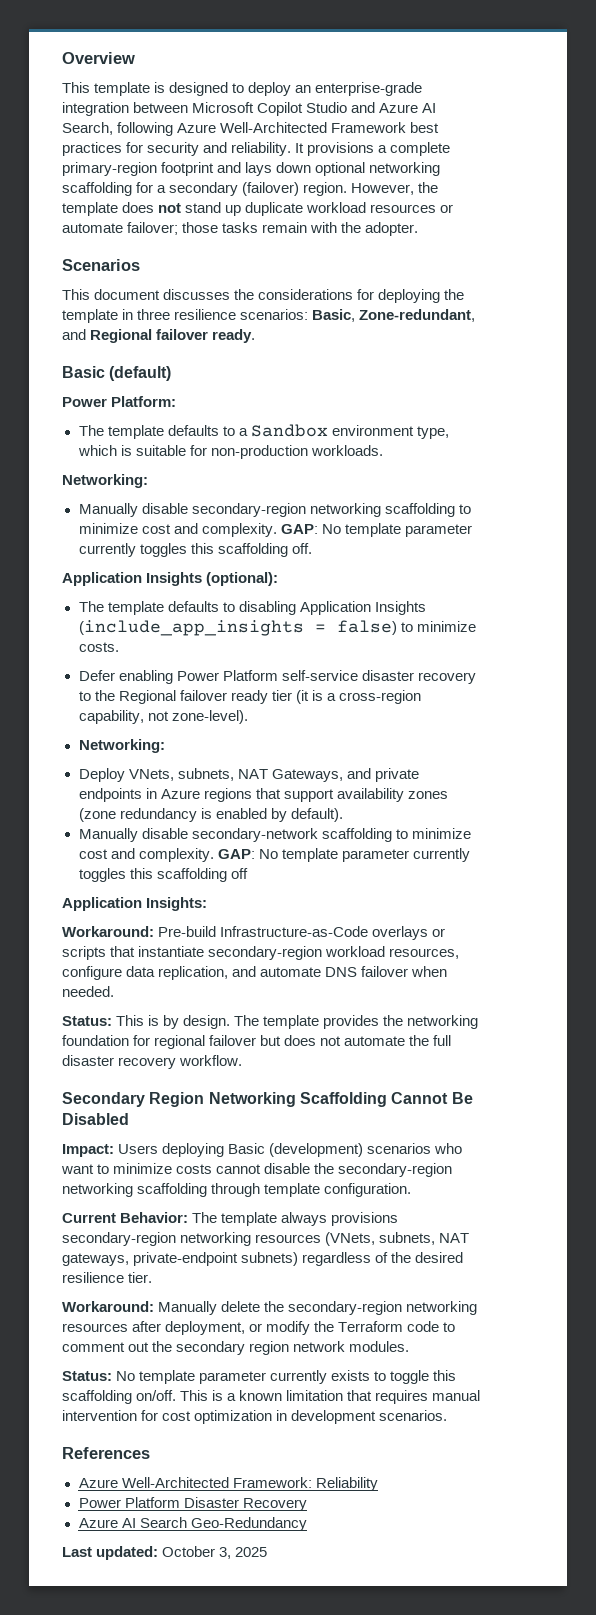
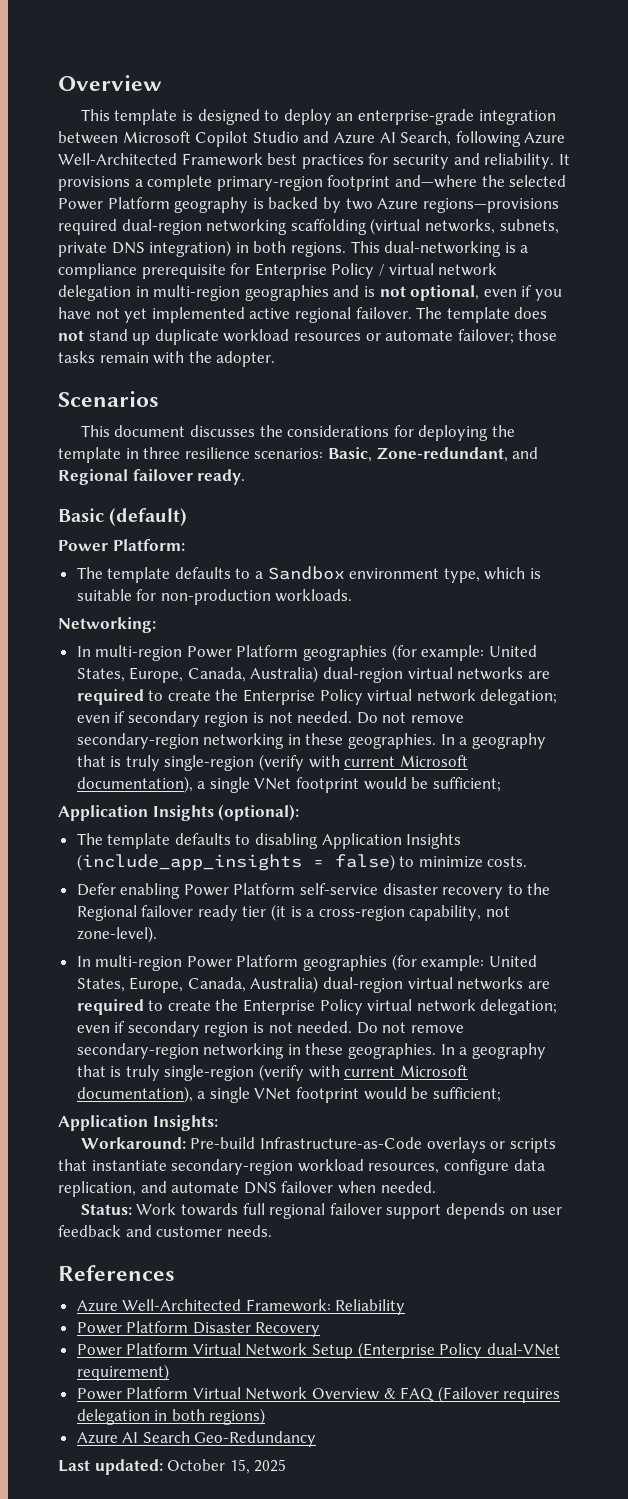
[217,162,441,176] [62,182,439,196] and lays down optional networking scaffolding for a secondary (failover) region. However, the -> [394,175,567,188] [58,197,559,213] [58,218,559,235] [58,240,529,257] [58,263,498,279] [58,285,562,301] [58,307,443,323] and—where the selected Power Platform geography is backed by two Azure regions—provisions required dual-region networking scaffolding (virtual networks, subnets, private DNS integration) in both regions. This dual-networking is a compliance prerequisite for Enterprise Policy / virtual network delegation in multi-region geographies and is not optional, even if you have not yet implemented active regional failover. The
[78,503,471,517] [78,523,472,537] [78,543,312,557] Manually disable secondary-region networking scaffolding to minimize cost and complexity. GAP: No template parameter currently toggles this scaffolding off. -> [76,644,537,661] [76,666,550,683] [76,689,558,705] [76,711,465,727] [76,733,546,749] [76,754,468,771] [76,776,501,793] In multi-region Power Platform geographies (for example: United States, Europe, Canada, Australia) dual-region virtual networks are required to create the Enterprise Policy virtual network delegation; even if secondary region is not needed. Do not remove secondary-region networking in these geographies. In a geography that is truly single-region (verify with current Microsoft documentation), a single VNet footprint would be sufficient;
[78,739,165,753] [78,768,419,782] [78,788,448,802] [78,808,343,822] [78,828,471,842] [78,848,470,862] [78,868,248,882] Networking: // Deploy VNets, subnets, NAT Gateways, and private endpoints in Azure regions that support availability zones (zone redundancy is enabled by default). // Manually disable secondary-network scaffolding to minimize cost and complexity. GAP: No template parameter currently toggles this scaffolding off -> [76,954,537,971] [76,976,550,993] [76,999,558,1015] [76,1021,465,1037] [76,1043,546,1059] [76,1064,468,1081] [76,1086,501,1103] In multi-region Power Platform geographies (for example: United States, Europe, Canada, Australia) dual-region virtual networks are required to create the Enterprise Policy virtual network delegation; even if secondary region is not needed. Do not remove secondary-region networking in these geographies. In a geography that is truly single-region (verify with current Microsoft documentation), a single VNet footprint would be sufficient;
[116,1015,479,1029] [62,1035,452,1049] [62,1055,243,1069] [62,1092,473,1107] [62,1113,129,1125] [62,1143,463,1157] [61,1163,453,1177] [62,1183,412,1197] [62,1212,399,1226] [62,1232,470,1246] [62,1252,464,1266] [62,1272,153,1283] [62,1301,478,1315] [62,1321,456,1335] [62,1341,410,1355] [62,1370,457,1384] [62,1390,481,1404] [62,1410,448,1424] This is by design. The template provides the networking foundation for regional failover but does not automate the full disaster recovery workflow. // Secondary Region Networking Scaffolding Cannot Be Disabled // Impact: Users deploying Basic (development) scenarios who want to minimize costs cannot disable the secondary-region networking scaffolding through template configuration. // Current Behavior: The template always provisions secondary-region networking resources (VNets, subnets, NAT gateways, private-endpoint subnets) regardless of the desired resilience tier. // Workaround: Manually delete the secondary-region networking resources after deployment, or modify the Terraform code to comment out the secondary region network modules. // Status: No template parameter currently exists to toggle this scaffolding on/off. This is a known limitation that requires manual intervention for cost optimization in development scenarios. -> [136,1203,563,1219] [58,1225,272,1237] Work towards full regional failover support depends on user feedback and customer needs.
(307, 1504) none -> [76,1342,560,1359] [76,1364,169,1381] [76,1386,561,1403] [76,1408,266,1425] // Power Platform Virtual Network Setup (Enterprise Policy dual-VNet requirement) // Power Platform Virtual Network Overview & FAQ (Failover requires delegation in both regions)
[219,1547,232,1559] 3, -> [229,1459,250,1474] 15,

